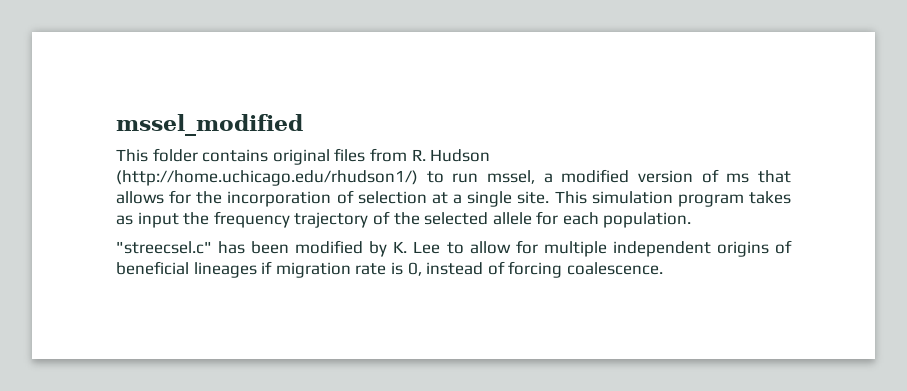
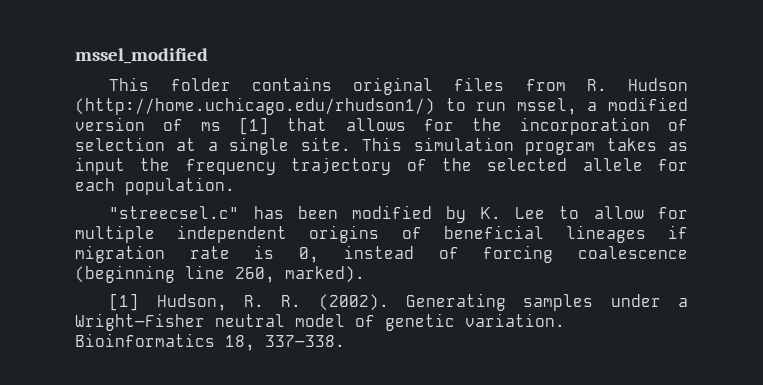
(750, 178) none -> [239,117,270,135] [1]
[566,262,663,275] coalescence. -> [578,246,688,259] [75,265,365,283] [109,293,688,311] [75,313,565,331] [75,333,345,351] coalescence (beginning line 260, marked). // [1] Hudson, R. R. (2002). Generating samples under a Wright–Fisher neutral model of genetic variation. Bioinformatics 18, 337–338.

